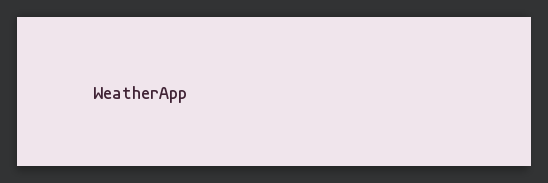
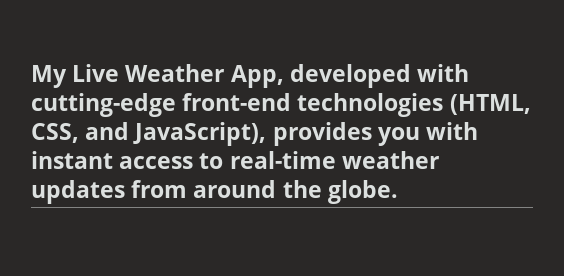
[93,86,187,103] WeatherApp -> [31,64,470,88] [31,93,531,117] [31,122,479,146] [31,151,439,169] [31,180,398,204] My Live Weather App, developed with cutting-edge front-end technologies (HTML, CSS, and JavaScript), provides you with instant access to real-time weather updates from around the globe.

